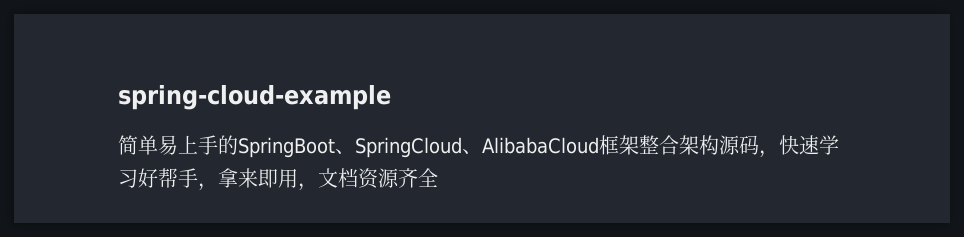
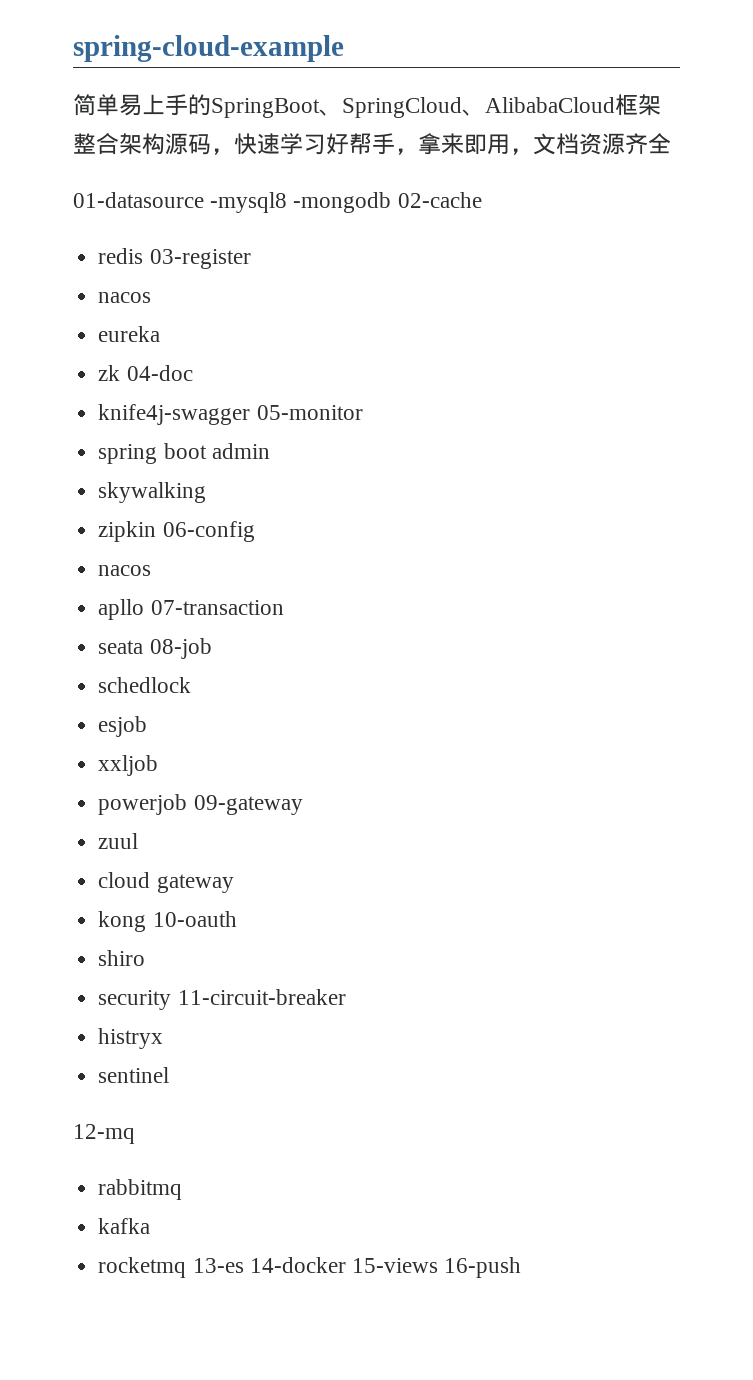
(438, 177) none -> [73,192,482,213] [98,248,251,269] [98,292,152,303] [98,326,161,342] [98,365,193,381] [98,404,363,425] [98,443,270,464] [98,482,207,503] [98,521,255,542] [98,565,152,576] [98,599,284,620] [98,638,212,659] [98,677,192,693] [98,716,148,737] [98,755,159,776] [98,794,303,815] [98,833,139,849] [98,872,234,893] [98,911,237,932] [98,950,146,966] [98,989,346,1010] [98,1028,164,1049] [98,1067,170,1083] [73,1124,135,1144] [98,1179,183,1200] [98,1218,151,1234] [98,1257,522,1278] // 01-datasource -mysql8 -mongodb 02-cache // redis 03-register // nacos // eureka // zk 04-doc // knife4j-swagger 05-monitor // spring boot admin // skywalking // zipkin 06-config // nacos // apllo 07-transaction // seata 08-job // schedlock // esjob // xxljob // powerjob 09-gateway // zuul // cloud gateway // kong 10-oauth // shiro // security 11-circuit-breaker // histryx // sentinel // 12-mq // rabbitmq // kafka // rocketmq 13-es 14-docker 15-views 16-push

